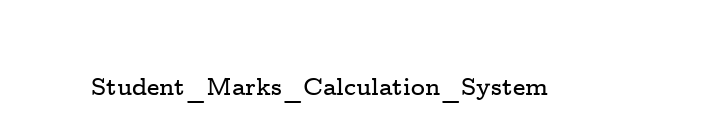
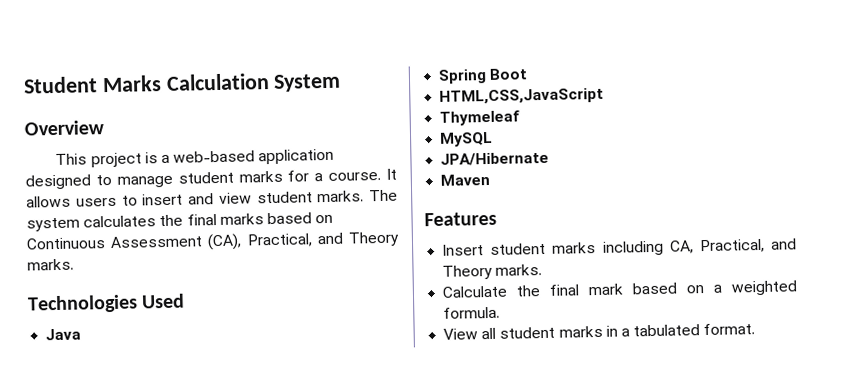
[91,77,548,103] Student_Marks_Calculation_System -> [23,73,342,94] [24,120,104,136] [55,148,335,168] [25,168,397,190] [26,189,398,208] [26,212,334,232] [26,231,400,251] [27,258,74,271] [27,293,186,314] [45,328,82,341] [438,68,528,84] [439,87,605,105] [439,110,521,126] [439,131,494,147] [440,151,550,166] [440,173,491,186] [424,211,497,227] [442,238,797,256] [442,264,543,280] [442,280,798,298] [443,306,501,319] [443,323,756,340] Student Marks Calculation System // Overview // This project is a web-based application designed to manage student marks for a course. It allows users to insert and view student marks. The system calculates the final marks based on Continuous Assessment (CA), Practical, and Theory marks. // Technologies Used // Java // Spring Boot // HTML,CSS,JavaScript // Thymeleaf // MySQL // JPA/Hibernate // Maven // Features // Insert student marks including CA, Practical, and Theory marks. // Calculate the final mark based on a weighted formula. // View all student marks in a tabulated format.

